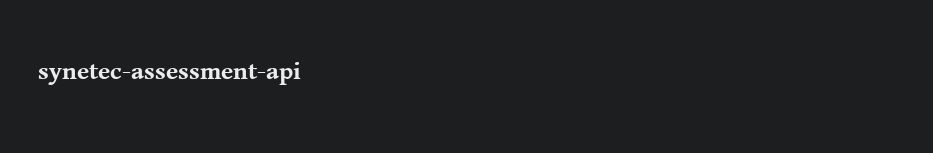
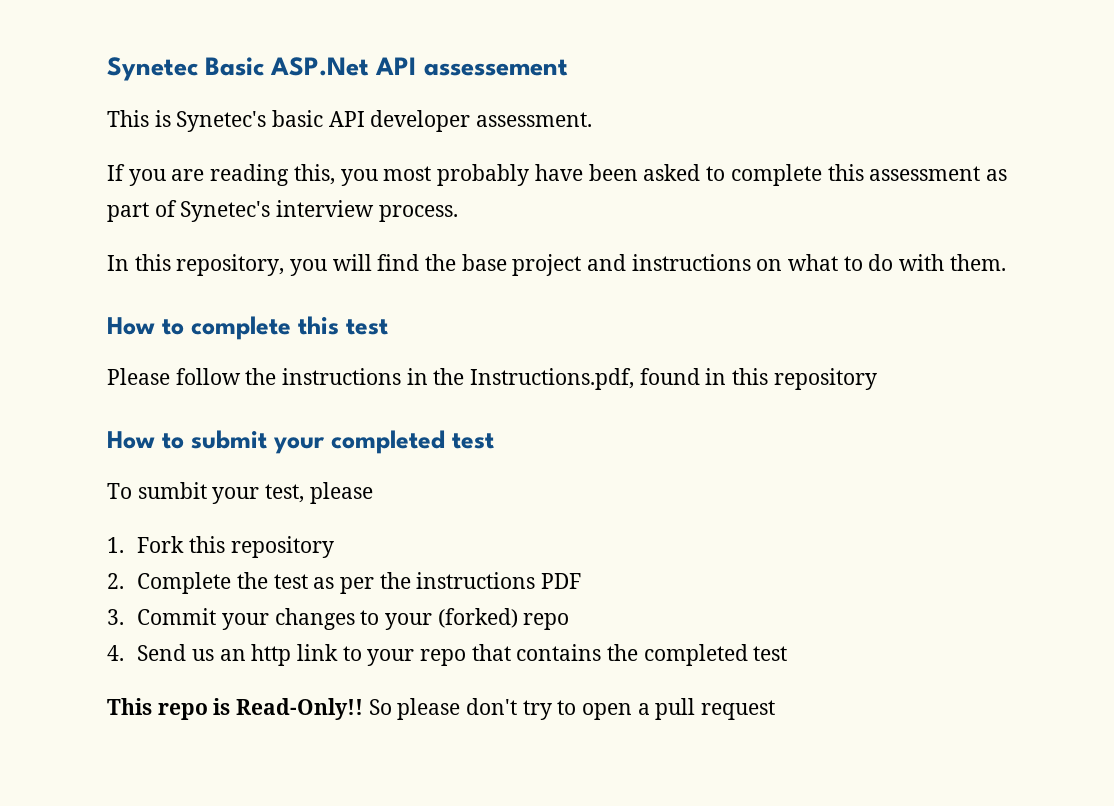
[38,62,301,85] synetec-assessment-api -> [107,57,568,81] [107,110,593,132] [107,164,1008,186] [107,200,458,222] [107,254,1006,276] [107,316,388,340] [107,368,877,390] [107,430,494,454] [107,482,373,504] [107,536,334,558] [107,572,581,594] [107,608,570,630] [107,644,788,666] [107,698,776,720] Synetec Basic ASP.Net API assessement // This is Synetec's basic API developer assessment. // If you are reading this, you most probably have been asked to complete this assessment as part of Synetec's interview process. // In this repository, you will find the base project and instructions on what to do with them. // How to complete this test // Please follow the instructions in the Instructions.pdf, found in this repository // How to submit your completed test // To sumbit your test, please // 1. Fork this repository // 2. Complete the test as per the instructions PDF // 3. Commit your changes to your (forked) repo // 4. Send us an http link to your repo that contains the completed test // This repo is Read-Only!! So please don't try to open a pull request

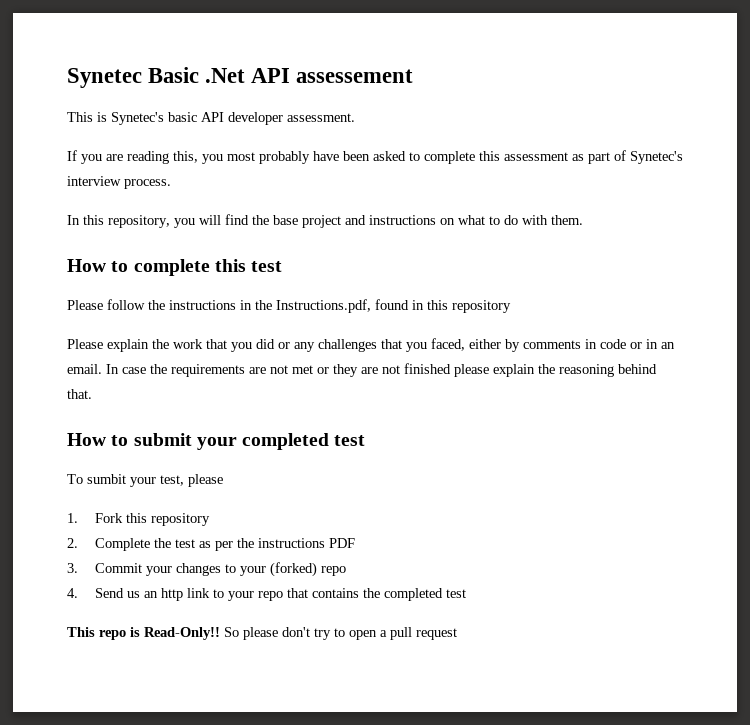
[270,57,370,76] ASP.Net -> [205,68,246,83] .Net
(877, 379) none -> [67,338,675,352] [67,363,657,377] [67,389,92,399] // Please explain the work that you did or any challenges that you faced, either by comments in code or in an email. In case the requirements are not met or they are not finished please explain the reasoning behind that.

